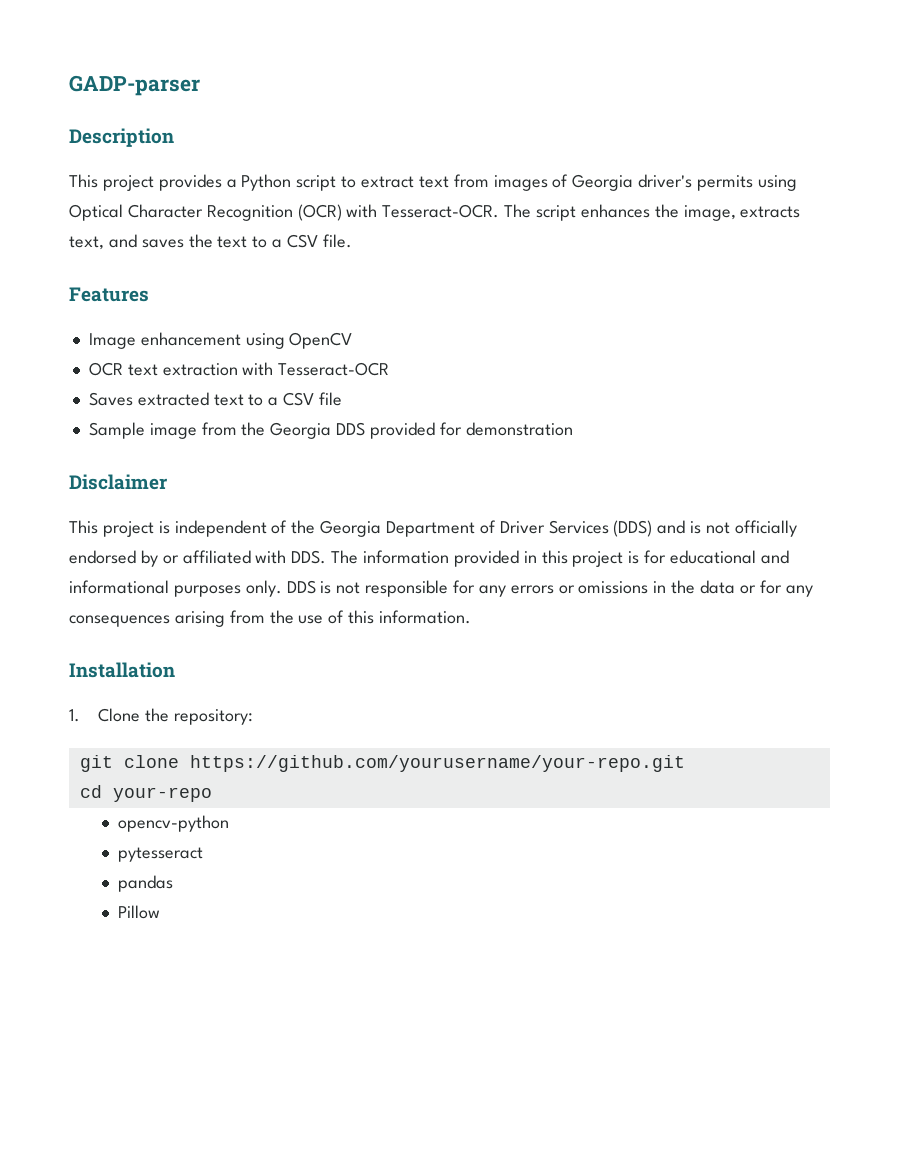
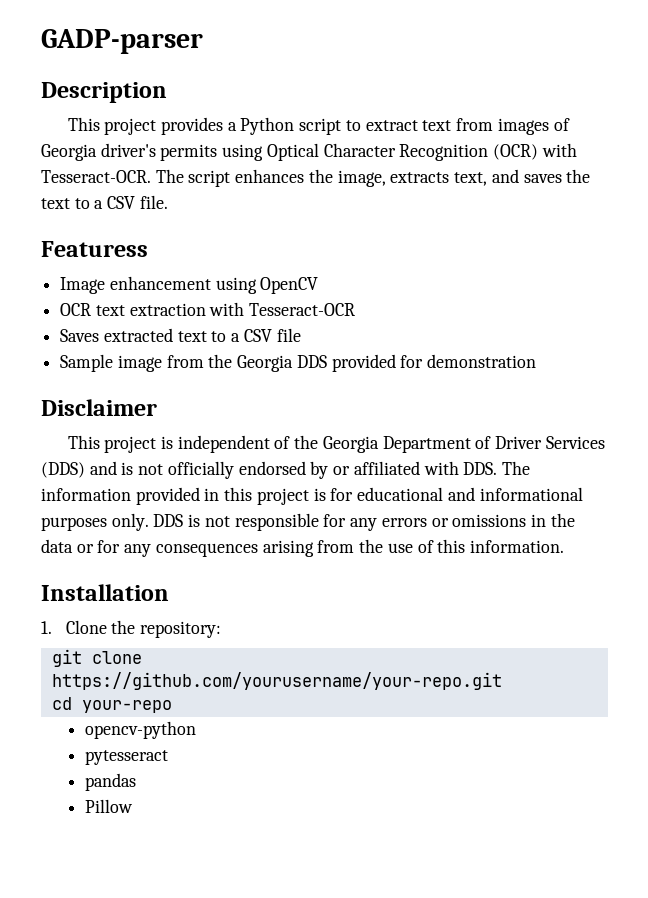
[69,287,149,302] Features -> [41,241,148,257] Featuress

